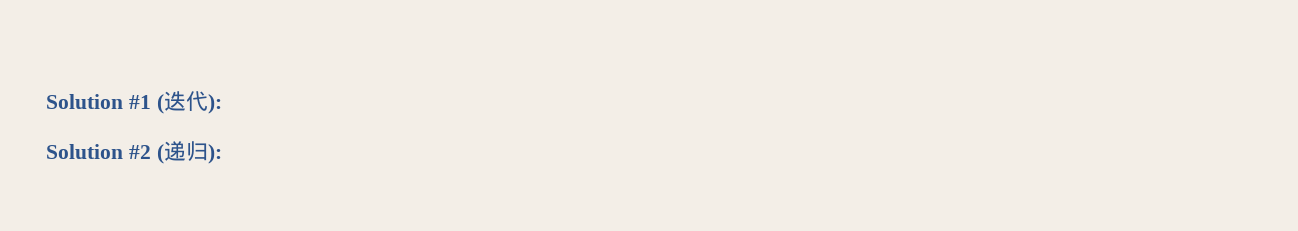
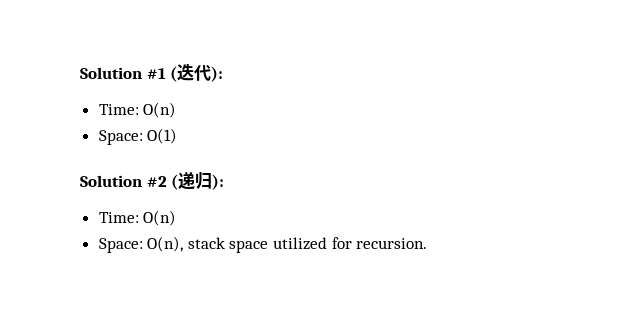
(222, 104) none -> [98,102,177,118] [98,128,178,145] // Time: O(n) // Space: O(1)
(222, 154) none -> [98,210,177,226] [98,236,428,253] // Time: O(n) // Space: O(n), stack space utilized for recursion.

